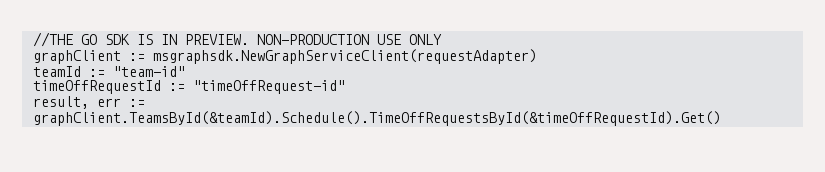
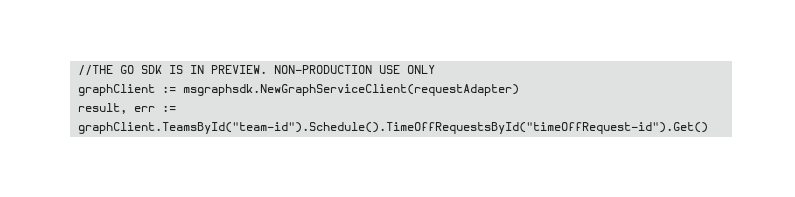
[32,66,185,77] [32,80,345,94] // teamId := "team-id" // timeOffRequestId := "timeOffRequest-id" -> (520, 90) none
[32,111,721,126] graphClient.TeamsById(&teamId).Schedule().TimeOffRequestsById(&timeOffRequestId).Get() -> [78,122,709,134] graphClient.TeamsById("team-id").Schedule().TimeOffRequestsById("timeOffRequest-id").Get()

